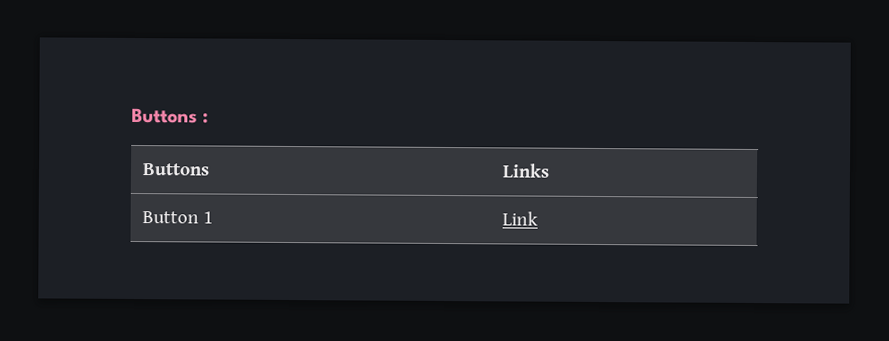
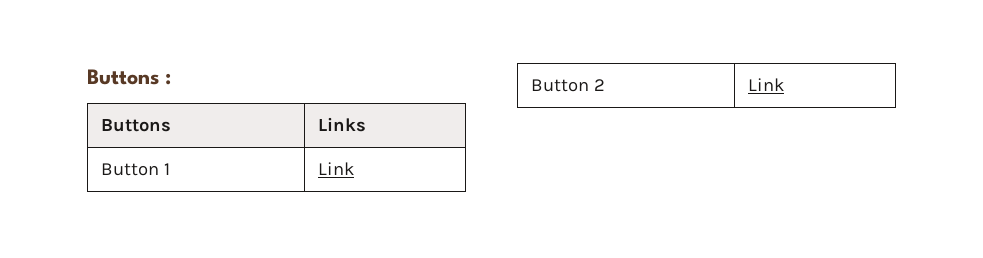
(539, 218) none -> [530,79,605,92] [747,78,784,91] // Button 2 | Link

